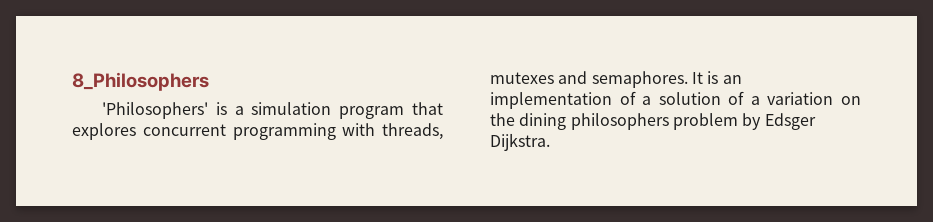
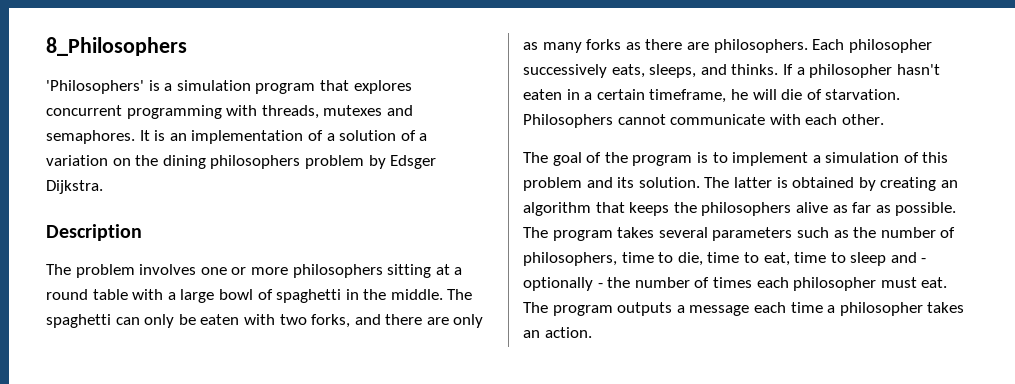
(550, 142) none -> [46,224,142,241] [46,264,463,278] [46,289,473,303] [46,314,484,328] [523,39,932,53] [523,64,940,78] [523,89,901,103] [523,114,884,128] [523,152,949,166] [523,177,958,191] [523,202,957,216] [523,227,956,241] [523,252,927,266] [523,277,948,291] [523,302,965,316] [523,327,592,338] // Description // The problem involves one or more philosophers sitting at a round table with a large bowl of spaghetti in the middle. The spaghetti can only be eaten with two forks, and there are only as many forks as there are philosophers. Each philosopher successively eats, sleeps, and thinks. If a philosopher hasn't eaten in a certain timeframe, he will die of starvation. Philosophers cannot communicate with each other. // The goal of the program is to implement a simulation of this problem and its solution. The latter is obtained by creating an algorithm that keeps the philosophers alive as far as possible. The program takes several parameters such as the number of philosophers, time to die, time to eat, time to sleep and - optionally - the number of times each philosopher must eat. The program outputs a message each time a philosopher takes an action.

